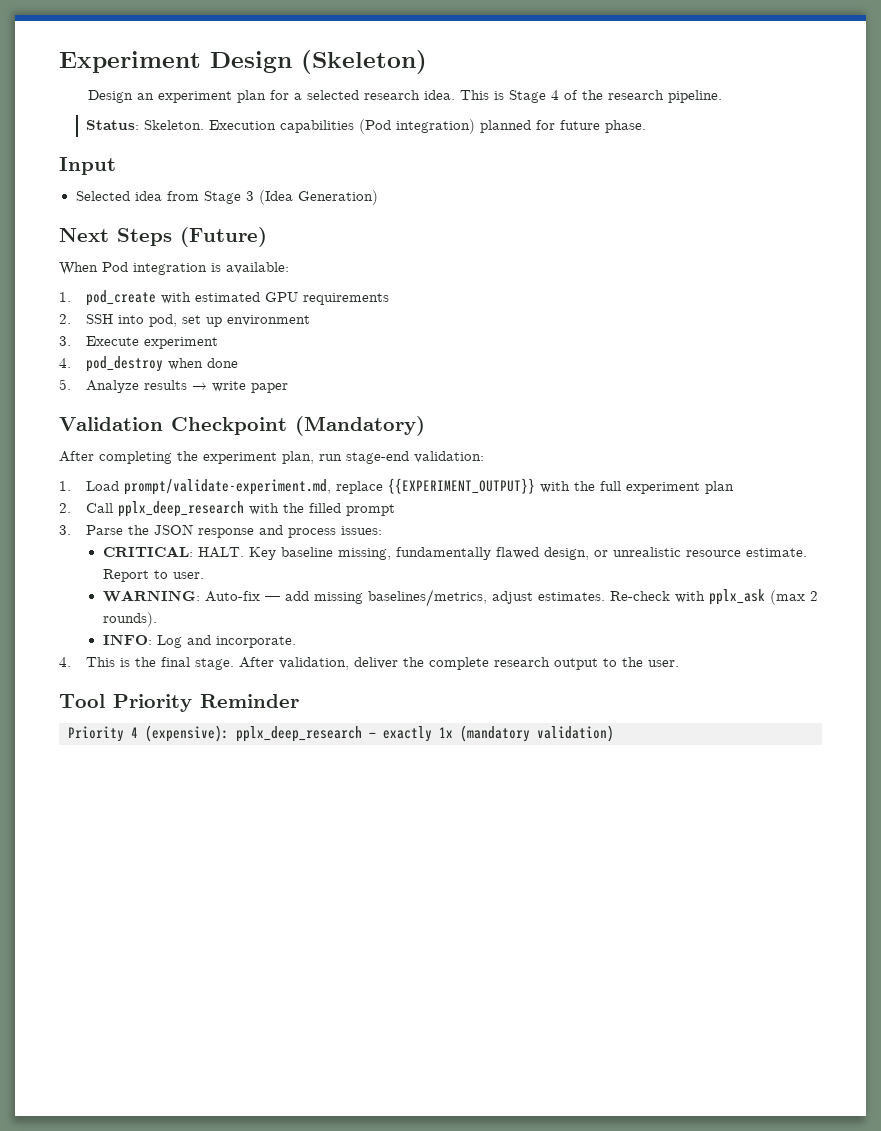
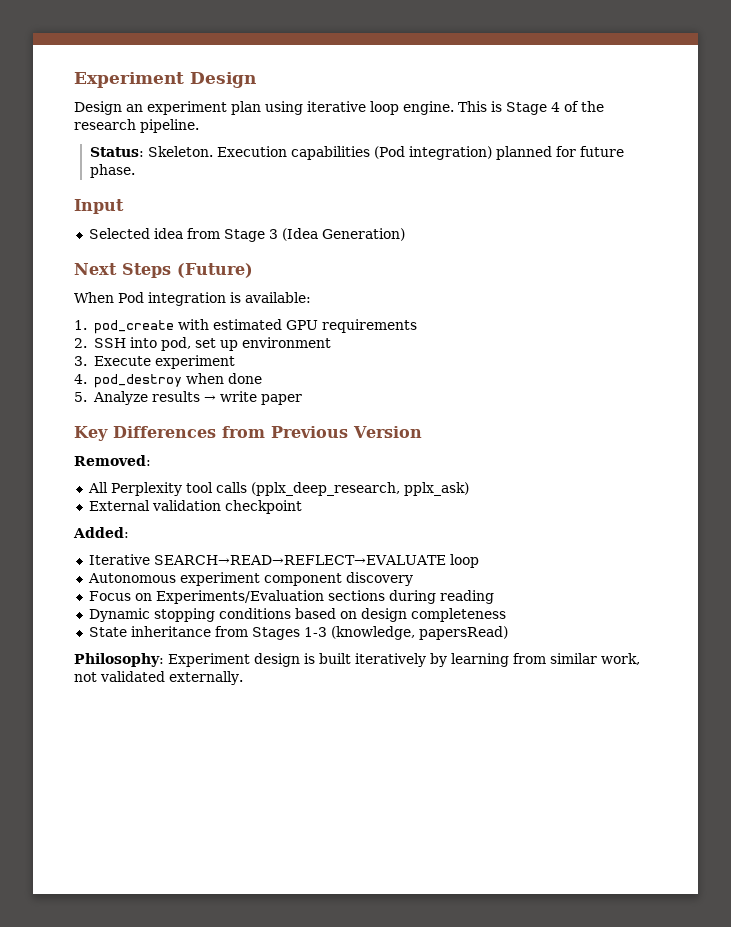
[301,50,427,74] (Skeleton) -> (256, 80) none
[269,90,455,100] for a selected research idea. -> [265,101,454,115] using iterative loop engine.
[59,416,425,436] [59,451,484,464] [59,478,735,495] [59,501,396,517] [59,524,383,538] [102,546,807,560] [102,569,204,582] [102,589,818,607] [102,612,157,627] [102,634,296,648] [59,657,680,670] [59,694,299,712] [68,725,614,742] Validation Checkpoint (Mandatory) // After completing the experiment plan, run stage-end validation: // 1. Load prompt/validate-experiment.md, replace {{EXPERIMENT_OUTPUT}} with the full experiment plan // 2. Call pplx_deep_research with the filled prompt // 3. Parse the JSON response and process issues: // CRITICAL: HALT. Key baseline missing, fundamentally flawed design, or unrealistic resource estimate. Report to user. // WARNING: Auto-fix — add missing baselines/metrics, adjust estimates. Re-check with pplx_ask (max 2 rounds). // INFO: Log and incorporate. // 4. This is the final stage. After validation, deliver the complete research output to the user. // Tool Priority Reminder // Priority 4 (expensive): pplx_deep_research — exactly 1x (mandatory validation) -> [74,426,422,441] [74,455,151,466] [87,482,469,496] [88,500,302,514] [73,527,129,538] [88,554,479,568] [87,572,413,586] [88,590,494,604] [88,608,506,622] [88,626,508,640] [74,653,640,667] [74,671,243,685] Key Differences from Previous Version // Removed: // All Perplexity tool calls (pplx_deep_research, pplx_ask) // External validation checkpoint // Added: // Iterative SEARCH→READ→REFLECT→EVALUATE loop // Autonomous experiment component discovery // Focus on Experiments/Evaluation sections during reading // Dynamic stopping conditions based on design completeness // State inheritance from Stages 1-3 (knowledge, papersRead) // Philosophy: Experiment design is built iteratively by learning from similar work, not validated externally.

